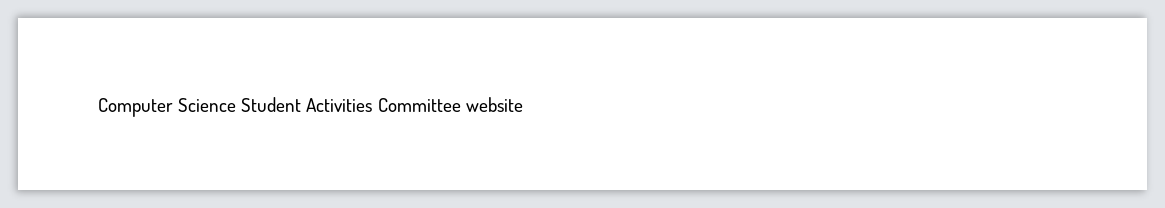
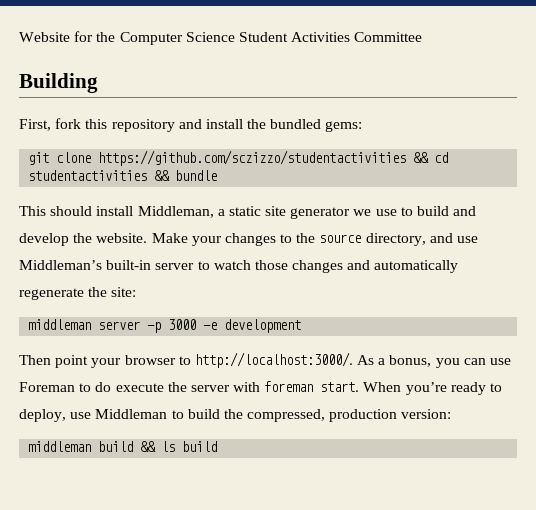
(98, 107) none -> [19,31,116,42] Website for the
[465,97,523,112] website -> [19,73,98,93] [19,118,363,132] [28,150,449,166] [28,170,218,181] [19,206,477,219] [19,233,479,246] [19,260,459,273] [19,287,137,300] [28,319,302,333] [19,352,512,368] [19,381,503,395] [19,409,452,422] [28,441,218,452] // Building // First, fork this repository and install the bundled gems: // git clone https://github.com/sczizzo/studentactivities && cd studentactivities && bundle // This should install Middleman, a static site generator we use to build and develop the website. Make your changes to the source directory, and use Middleman’s built-in server to watch those changes and automatically regenerate the site: // middleman server -p 3000 -e development // Then point your browser to http://localhost:3000/. As a bonus, you can use Foreman to do execute the server with foreman start. When you’re ready to deploy, use Middleman to build the compressed, production version: // middleman build && ls build

